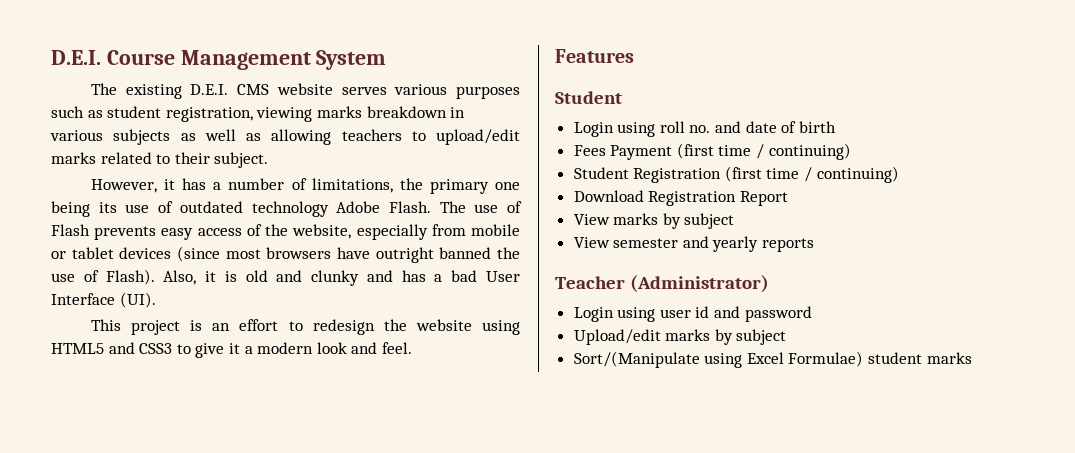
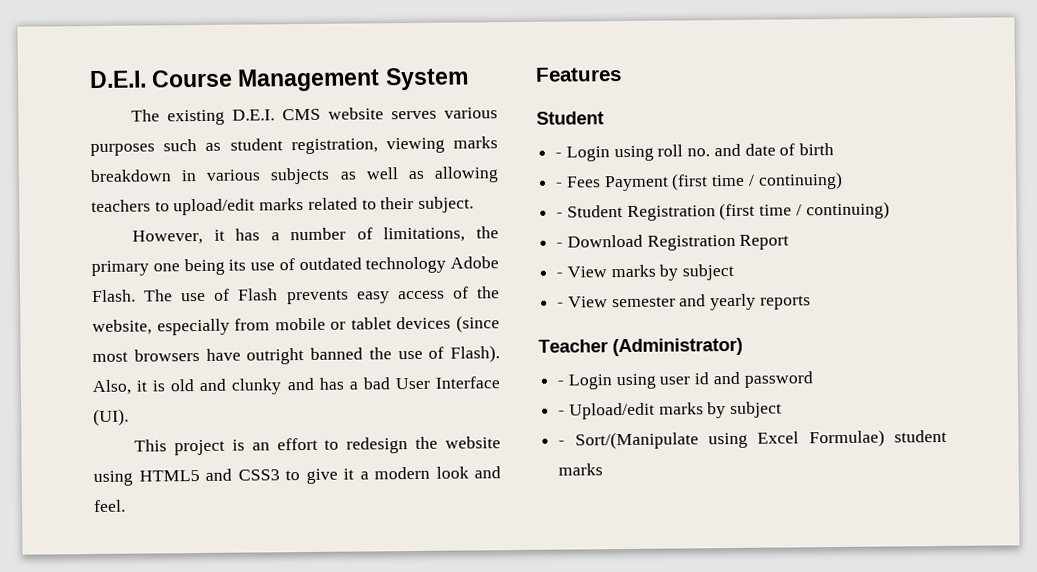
(622, 97) none -> [555,152,563,158] -
(836, 127) none -> [556,182,564,188] -
(851, 151) none -> [556,212,564,218] -
(899, 174) none -> [556,242,564,248] -
(788, 198) none -> [556,272,564,278] -
(735, 221) none -> [557,302,565,308] -
(769, 284) none -> [557,380,565,386] -
(812, 314) none -> [558,410,566,416] -
(787, 337) none -> [558,440,566,446] -

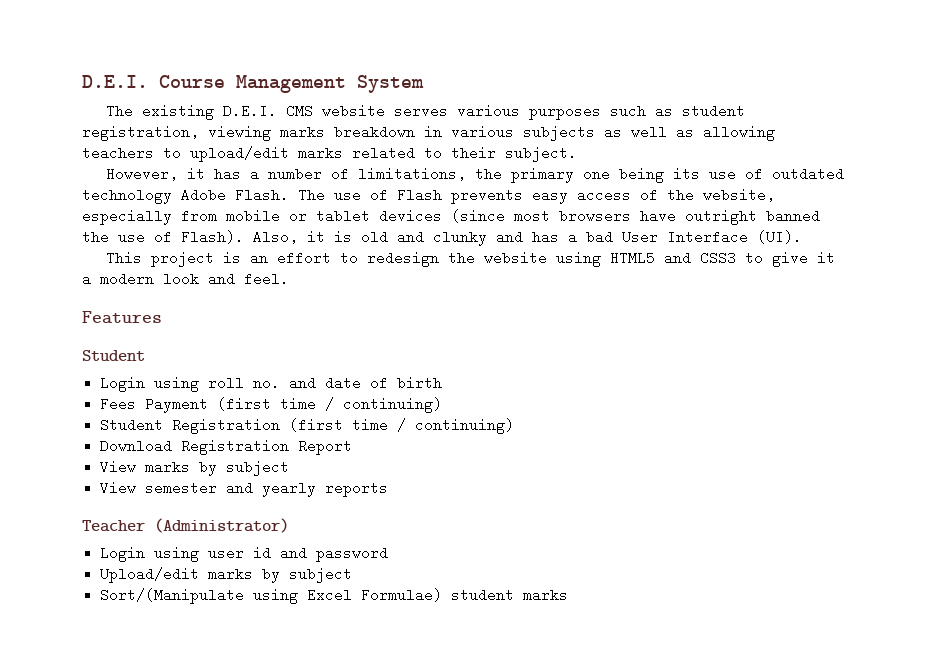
[555,152,563,158] - -> (145, 355) none
[556,182,564,188] - -> (443, 383) none
[556,212,564,218] - -> (443, 405) none
[556,242,564,248] - -> (515, 426) none
[556,272,564,278] - -> (353, 447) none
[557,302,565,308] - -> (290, 468) none
[557,380,565,386] - -> (289, 525) none
[558,410,566,416] - -> (389, 554) none
[558,440,566,446] - -> (353, 575) none

